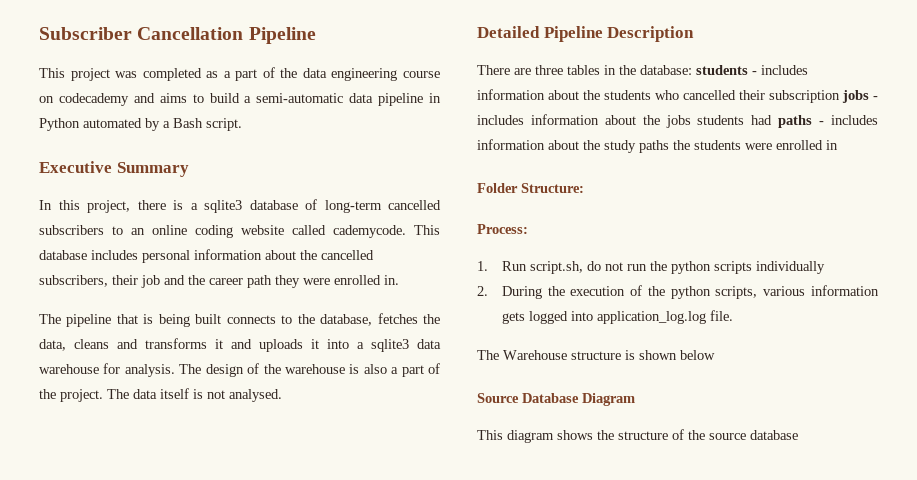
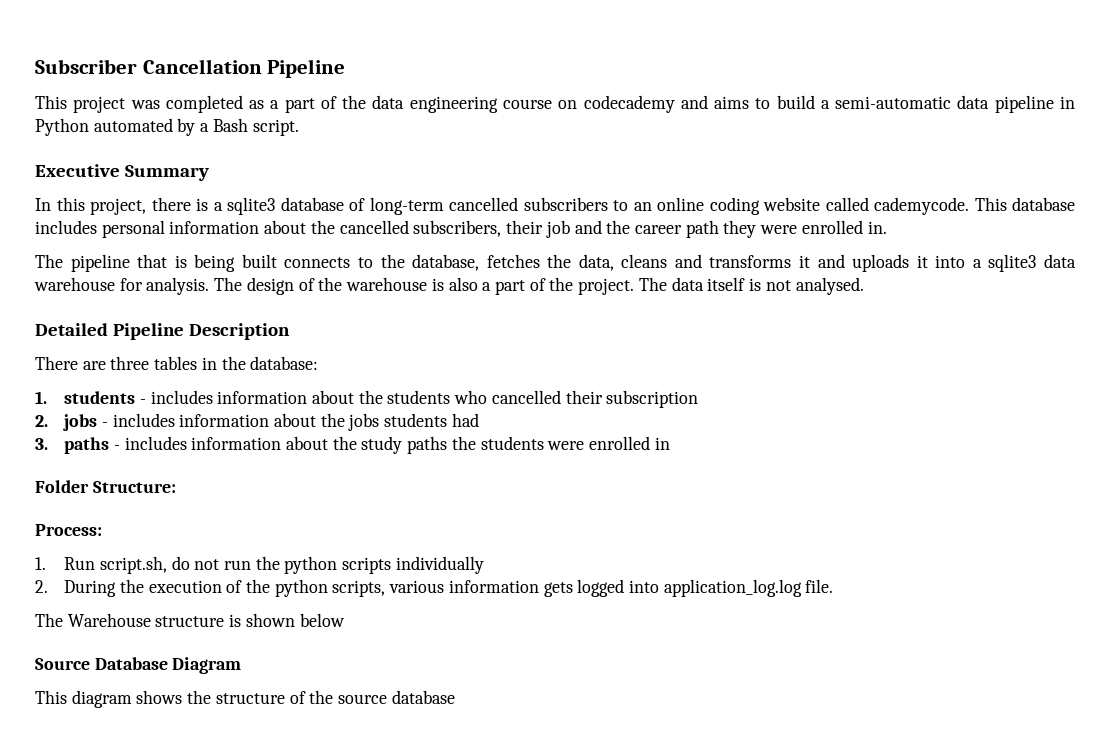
(692, 70) none -> [35,391,47,404] // 1.
(840, 96) none -> [35,415,48,427] // 2.
(773, 120) none -> [35,438,48,450] // 3.

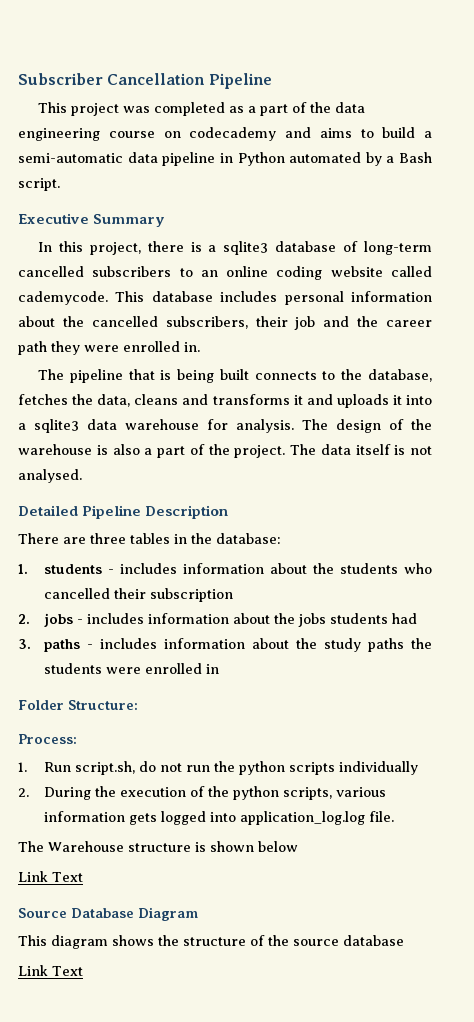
(345, 620) none -> [18,871,83,882] // Link Text
(455, 697) none -> [18,965,83,976] // Link Text

